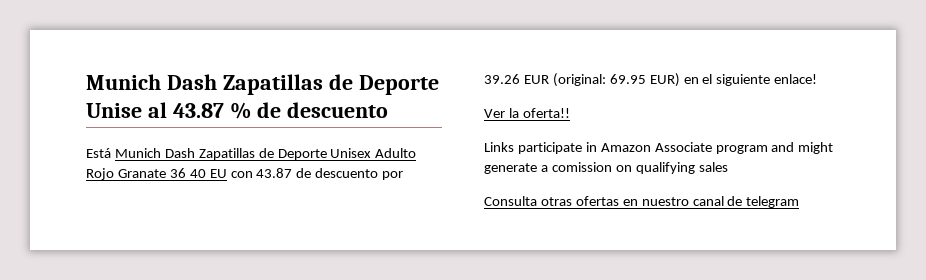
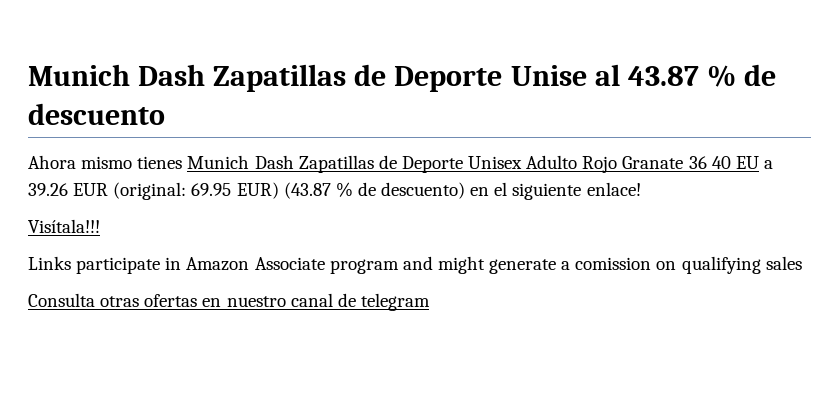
[86,148,111,158] Está -> [28,155,183,169] Ahora mismo tienes
[230,168,404,180] con 43.87 de descuento por -> [763,160,773,169] a
(680, 80) none -> [283,182,466,199] (43.87 % de descuento)
[484,108,570,118] Ver la oferta!! -> [28,219,100,233] Visítala!!!

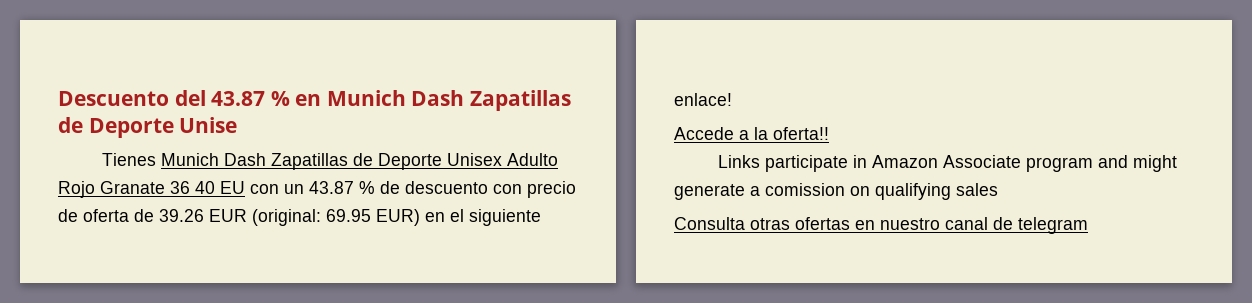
(28, 75) none -> [58,90,322,106] Descuento del 43.87 % en
[594,64,776,87] [28,103,165,125] [28,155,183,169] al 43.87 % de descuento // Ahora mismo tienes -> [102,153,157,166] // Tienes
[763,160,773,169] a -> [250,181,576,198] [58,209,154,222] con un 43.87 % de descuento con precio de oferta de
[283,182,466,199] (43.87 % de descuento) -> (420, 217) none
[28,219,100,233] Visítala!!! -> [674,127,829,140] Accede a la oferta!!

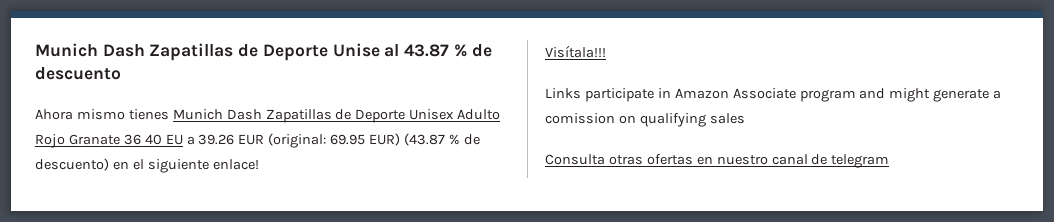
[58,90,322,106] Descuento del 43.87 % en -> (35, 50) none
[102,153,157,166] // Tienes -> [384,44,492,57] [35,67,121,80] [35,109,169,120] al 43.87 % de descuento // Ahora mismo tienes
[250,181,576,198] [58,209,154,222] con un 43.87 % de descuento con precio de oferta de -> [186,136,195,145] a
(420, 217) none -> [404,133,480,146] [35,158,109,171] (43.87 % de descuento)
[674,127,829,140] Accede a la oferta!! -> [545,45,606,58] Visítala!!!

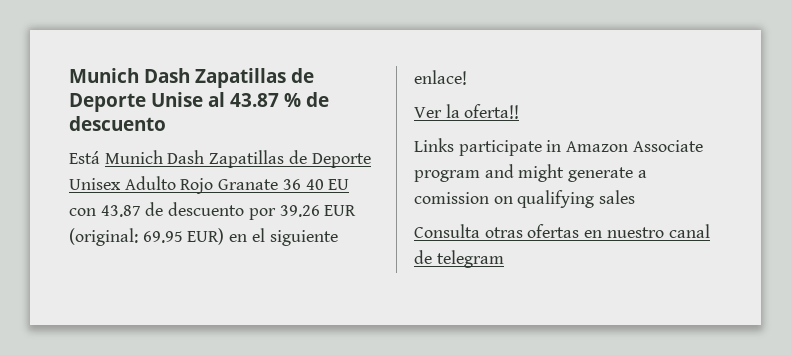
[35,109,169,120] Ahora mismo tienes -> [69,151,100,164] Está
[186,136,195,145] a -> [69,202,276,220] con 43.87 de descuento por
[404,133,480,146] [35,158,109,171] (43.87 % de descuento) -> (225, 236) none
[545,45,606,58] Visítala!!! -> [414,104,520,119] Ver la oferta!!

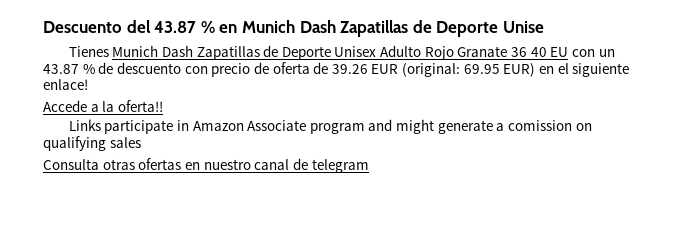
(69, 75) none -> [43,20,238,33] Descuento del 43.87 % en
[208,92,329,107] [69,116,166,131] [69,151,100,164] al 43.87 % de descuento // Está -> [68,46,109,57] // Tienes
[100,202,276,220] 43.87 de descuento por -> [598,49,615,57] [43,62,329,77] un 43.87 % de descuento con precio de oferta de
[414,107,442,118] Ver -> [43,100,99,112] Accede a

